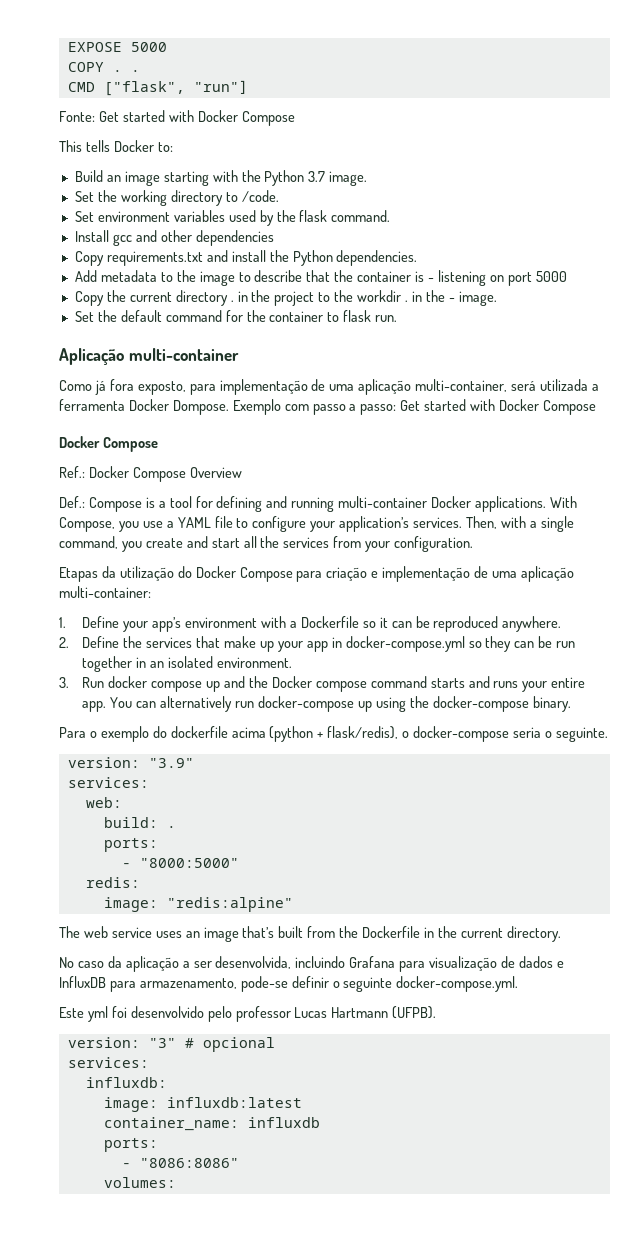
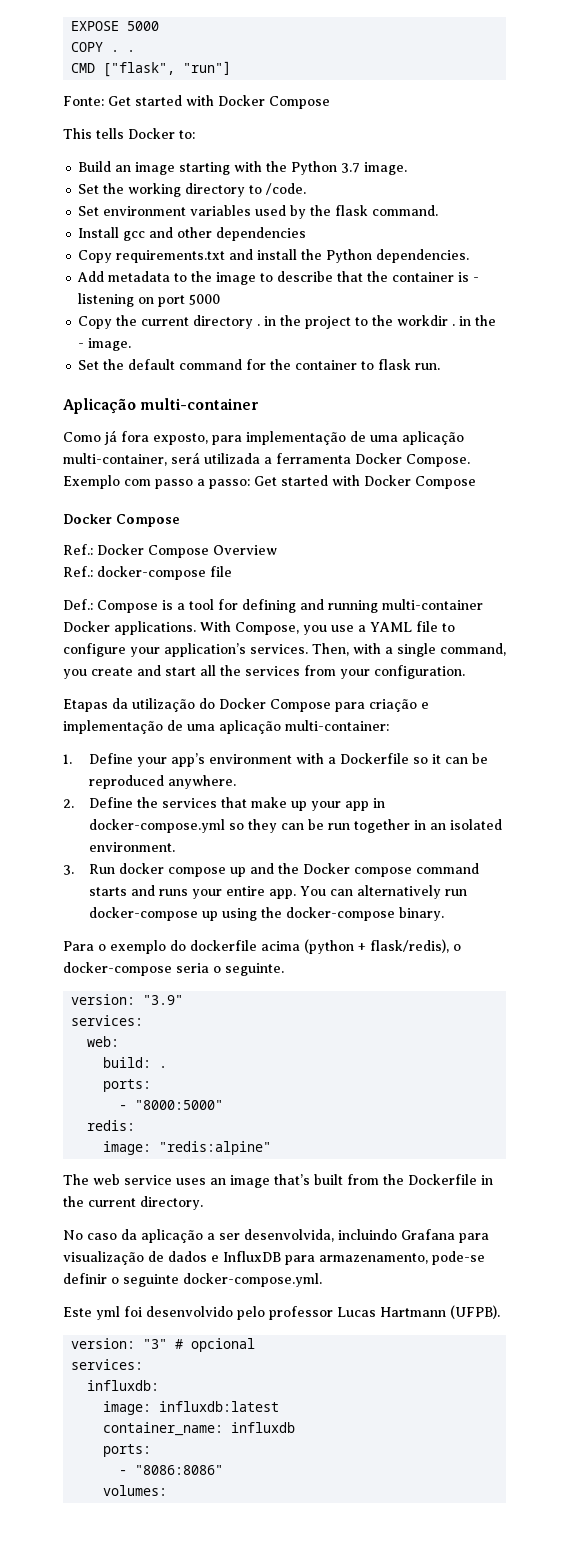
[172,400,229,415] Dompose. -> [406,454,470,467] Compose.
(242, 472) none -> [63,566,232,580] // Ref.: docker-compose file

